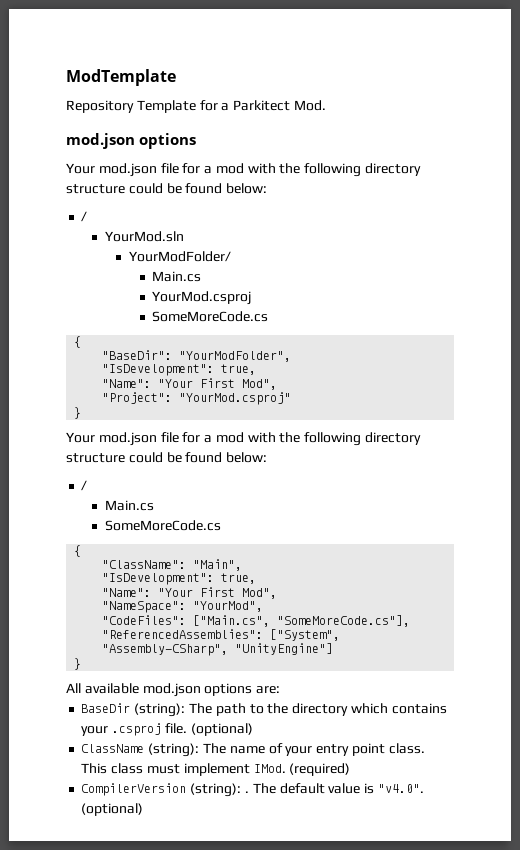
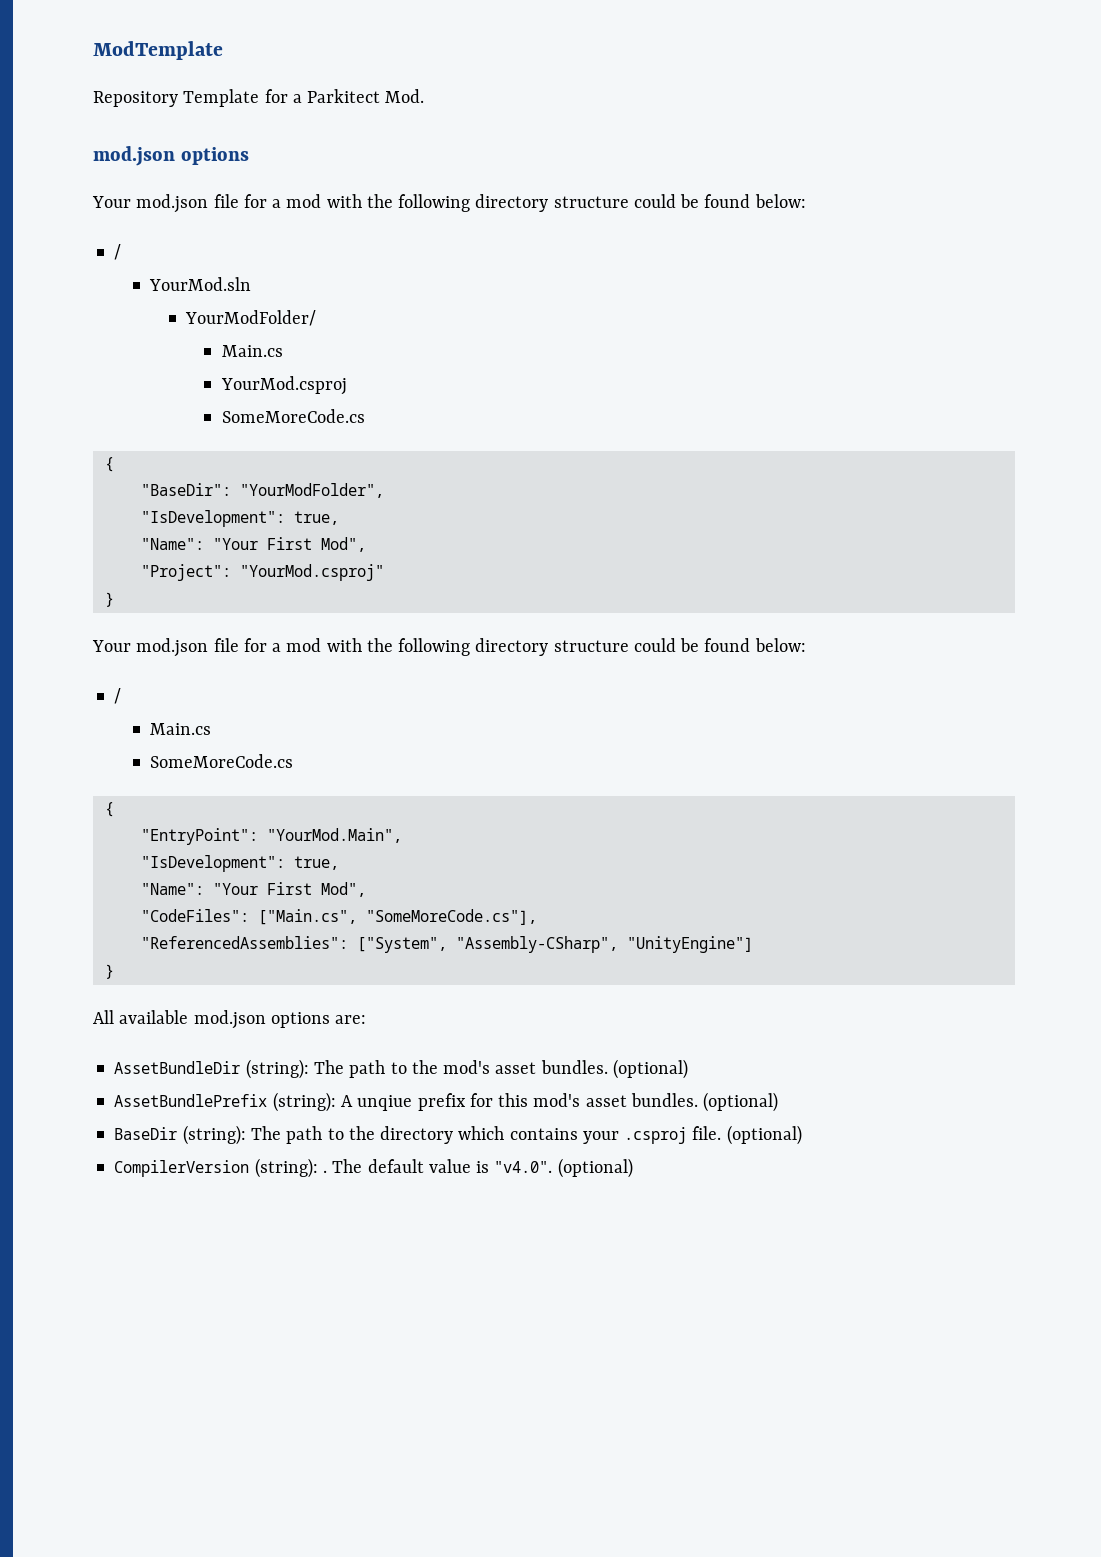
[102,559,243,571] [102,573,257,585] [102,587,278,599] [102,601,264,613] "ClassName": "Main", // "IsDevelopment": true, // "Name": "Your First Mod", // "NameSpace": "YourMod", -> [140,828,402,845] [140,855,339,872] [140,882,366,897] "EntryPoint": "YourMod.Main", // "IsDevelopment": true, // "Name": "Your First Mod",
(281, 690) none -> [114,1059,688,1079] [114,1092,779,1112] // AssetBundleDir (string): The path to the mod's asset bundles. (optional) // AssetBundlePrefix (string): A unqiue prefix for this mod's asset bundles. (optional)
[81,743,425,757] [81,763,351,776] // ClassName (string): The name of your entry point class. This class must implement IMod. (required) -> (802, 1135) none

